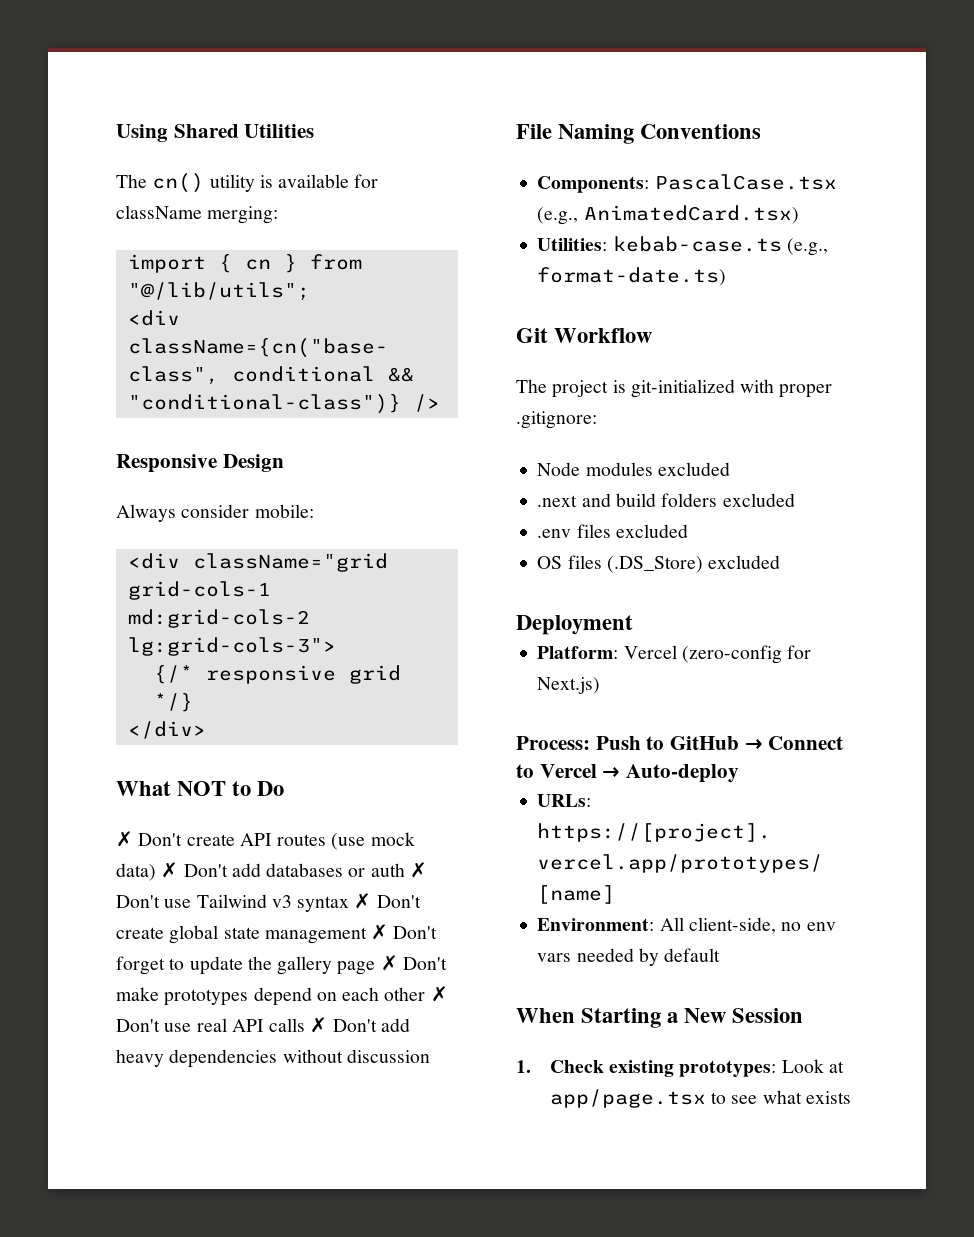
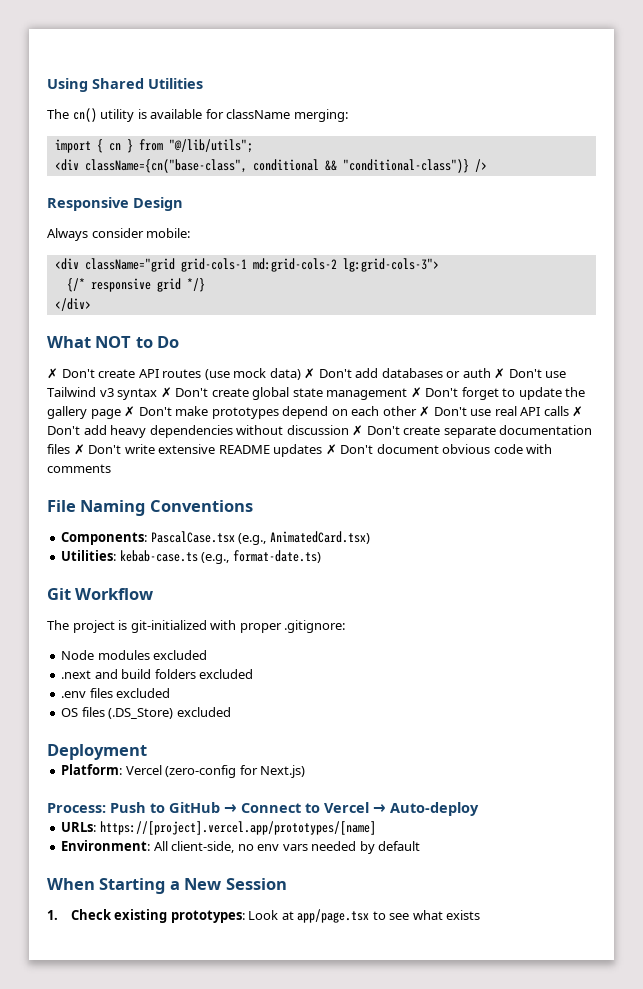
(430, 1056) none -> [352,425,593,438] [47,444,553,457] [47,464,111,473] ✗ Don't create separate documentation files ✗ Don't write extensive README updates ✗ Don't document obvious code with comments

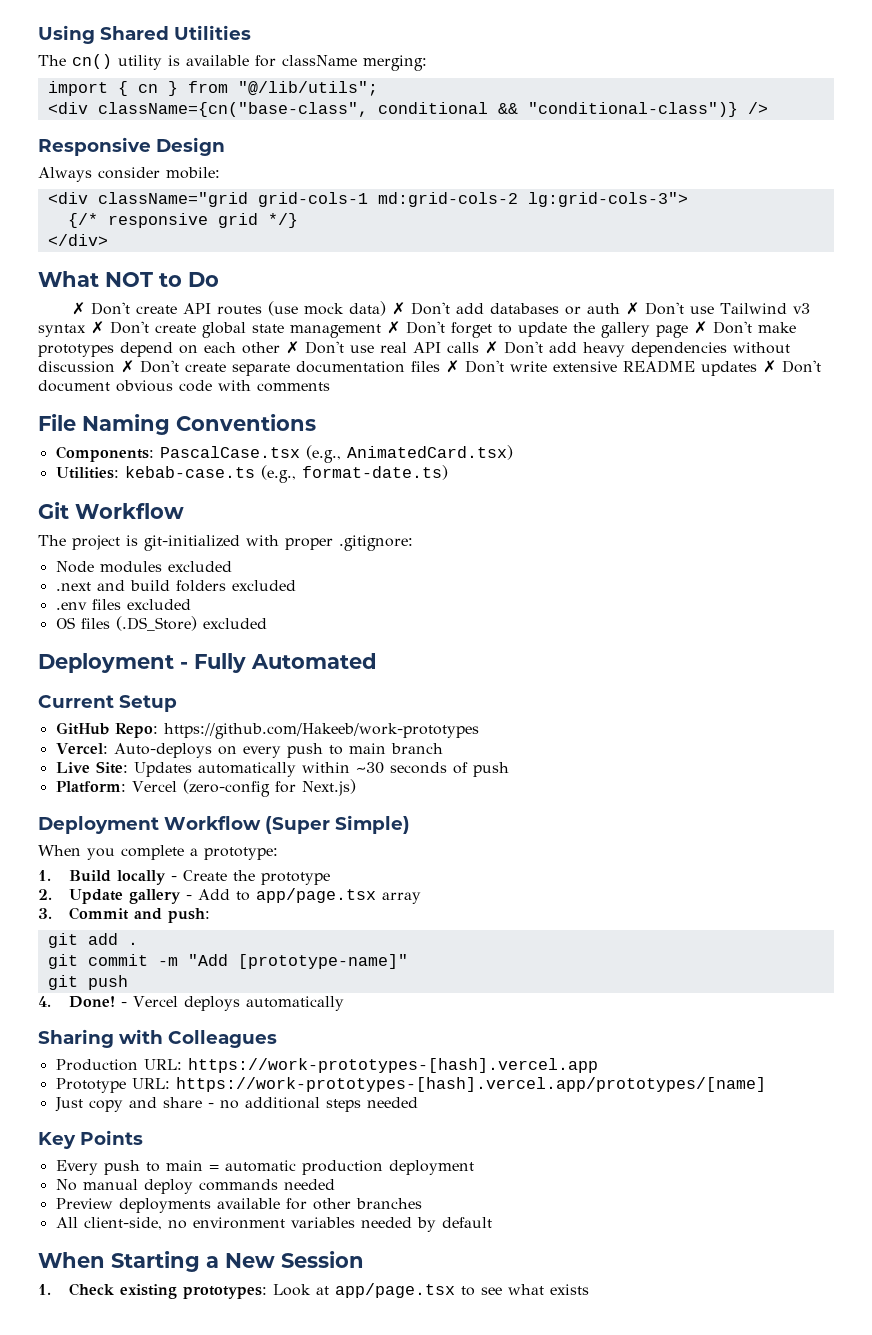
(147, 752) none -> [180,653,377,673] [38,695,177,712] [55,722,479,739] [55,743,443,758] [55,761,509,777] - Fully Automated // Current Setup // GitHub Repo: https://github.com/Hakeeb/work-prototypes // Vercel: Auto-deploys on every push to main branch // Live Site: Updates automatically within ~30 seconds of push
[47,802,479,816] [61,821,376,835] [61,840,151,851] Process: Push to GitHub → Connect to Vercel → Auto-deploy // URLs: https://[project].vercel.app/prototypes/[name] // Environment: -> [38,815,410,834] [38,845,278,860] [38,870,331,885] [38,888,422,904] [38,907,211,923] [47,933,138,948] [47,954,408,969] [47,975,128,990] [38,996,345,1011] [38,1029,277,1048] [55,1058,598,1073] [55,1077,766,1093] [54,1097,418,1112] [38,1130,143,1149] [55,1160,474,1175] [55,1179,335,1194] [55,1198,422,1213] Deployment Workflow (Super Simple) // When you complete a prototype: // 1. Build locally - Create the prototype // 2. Update gallery - Add to app/page.tsx array // 3. Commit and push: // git add . // git commit -m "Add [prototype-name]" // git push // 4. Done! - Vercel deploys automatically // Sharing with Colleagues // Production URL: https://work-prototypes-[hash].vercel.app // Prototype URL: https://work-prototypes-[hash].vercel.app/prototypes/[name] // Just copy and share - no additional steps needed // Key Points // Every push to main = automatic production deployment // No manual deploy commands needed // Preview deployments available for other branches //
[257,844,308,851] env vars -> [192,1217,355,1229] environment variables

